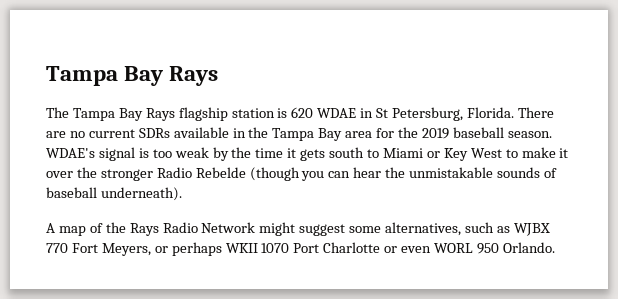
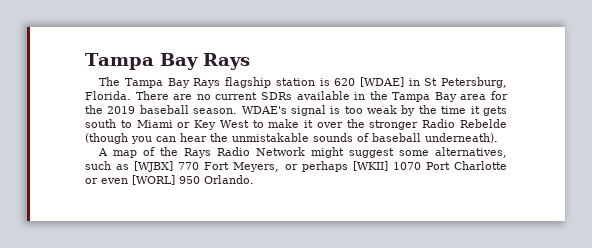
[317,108,357,118] WDAE -> [359,77,404,87] [WDAE]
[513,223,550,236] WJBX -> [134,161,174,172] [WJBX]
[225,243,258,253] WKII -> [352,161,388,171] [WKII]
[434,243,474,253] WORL -> [132,175,175,185] [WORL]

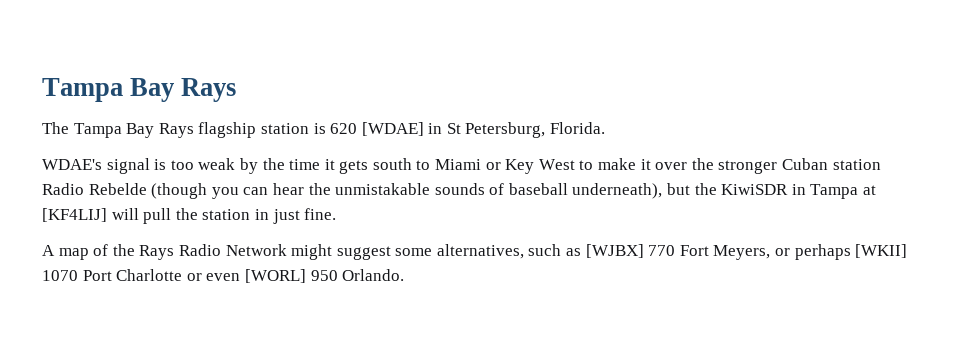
[135,91,508,102] [85,105,238,114] There are no current SDRs available in the Tampa Bay area for the 2019 baseball season. -> (606, 128) //
(419, 125) none -> [781,158,881,170] Cuban station
[425,133,498,143] underneath). -> [572,183,877,199] [42,208,337,224] underneath), but the KiwiSDR in Tampa at [KF4LIJ] will pull the station in just fine.

